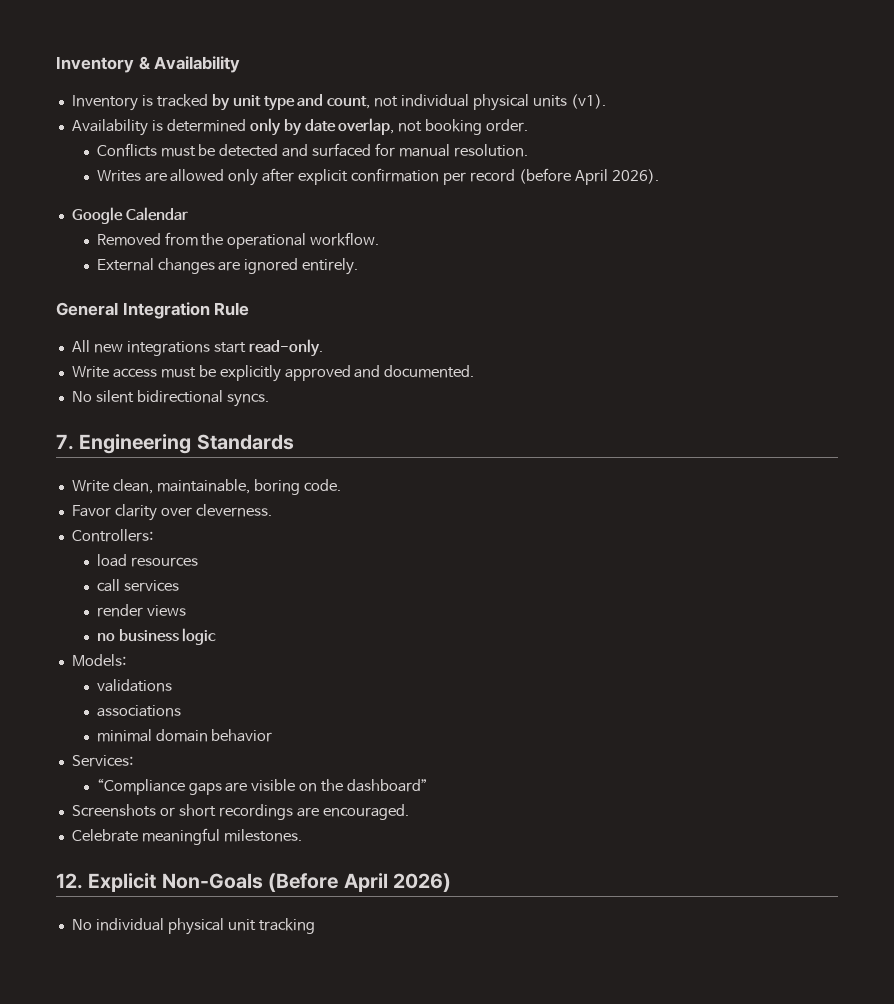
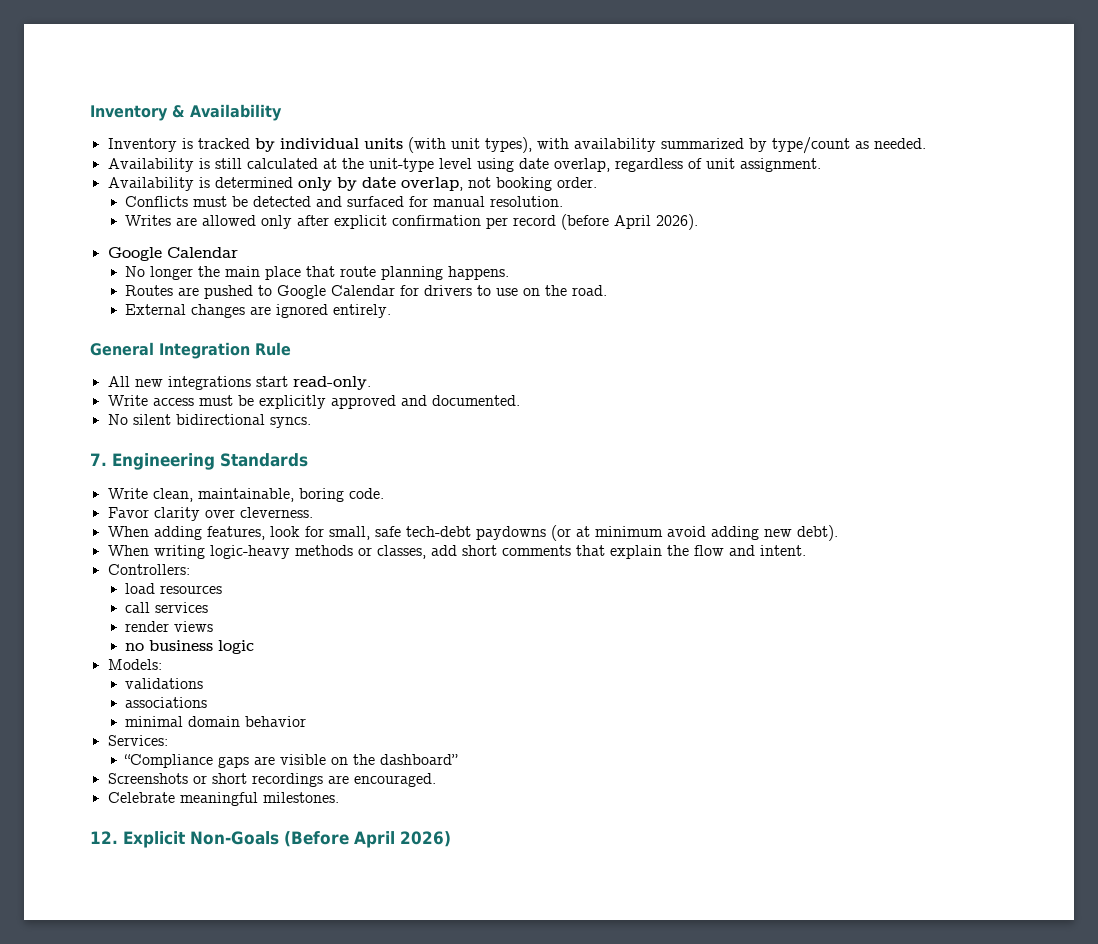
[232,94,606,111] unit type and count, not individual physical units (v1). -> [279,137,926,154] [107,158,821,172] individual units (with unit types), with availability summarized by type/count as needed. // Availability is still calculated at the unit-type level using date overlap, regardless of unit assignment.
[96,232,380,249] Removed from the operational workflow. -> [125,266,510,280] [125,285,608,299] No longer the main place that route planning happens. // Routes are pushed to Google Calendar for drivers to use on the road.
(272, 510) none -> [107,525,838,541] [107,545,806,559] // When adding features, look for small, safe tech-debt paydowns (or at minimum avoid adding new debt). // When writing logic-heavy methods or classes, add short comments that explain the flow and intent.
[71,918,315,935] // No individual physical unit tracking -> (451, 839) none

